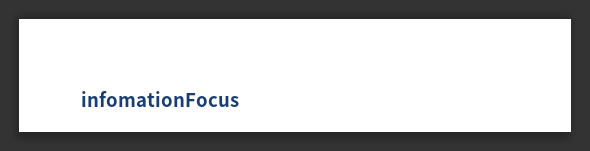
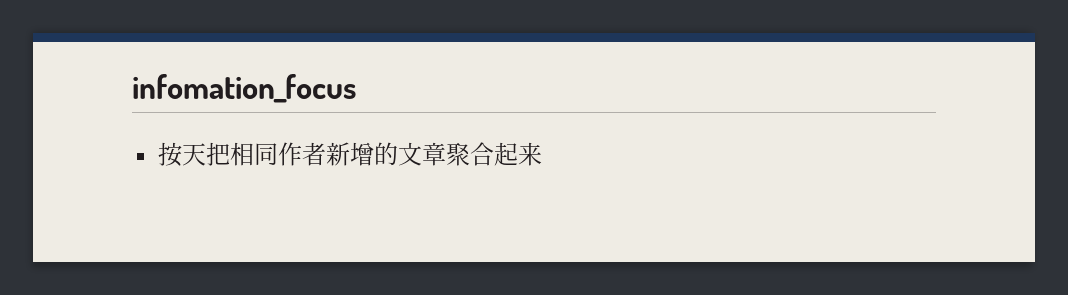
[81,91,239,107] infomationFocus -> [132,74,356,103] [158,142,543,167] infomation_focus // 按天把相同作者新增的文章聚合起来

